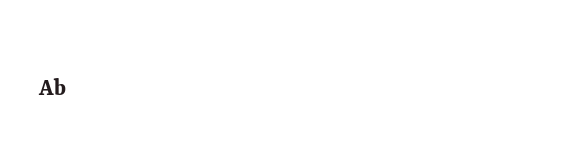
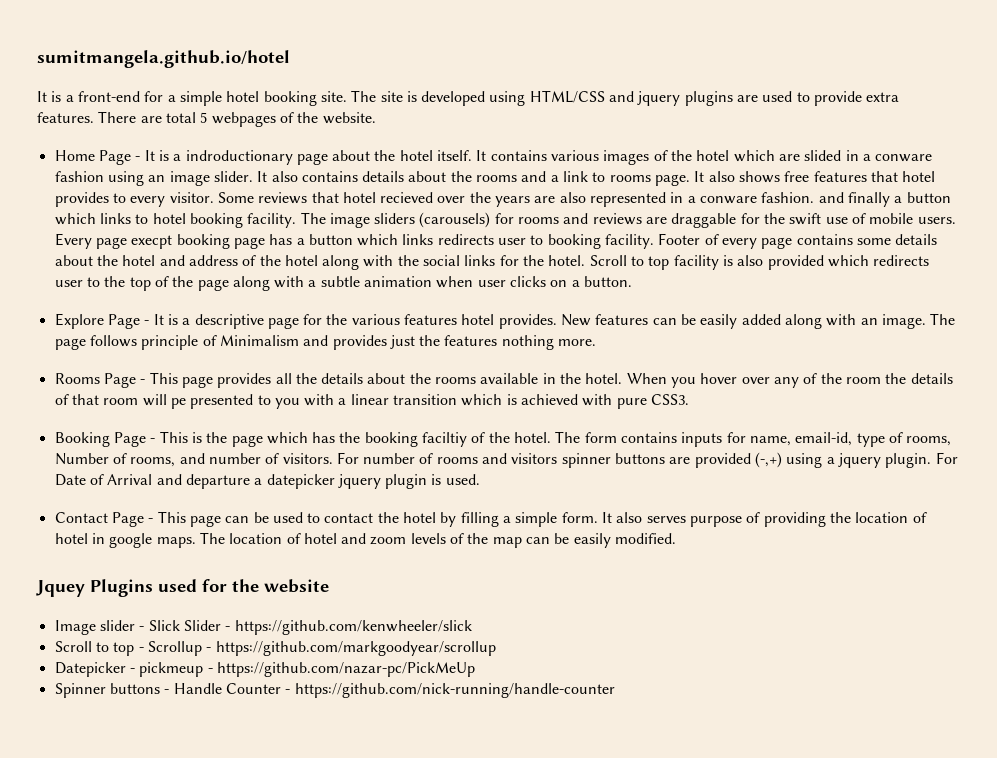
[38,78,66,95] Ab -> [37,50,290,68] [37,90,900,106] [37,111,376,127] [54,150,933,165] [54,171,936,186] [54,192,951,207] [54,212,956,228] [54,233,938,249] [54,255,930,270] [54,276,633,291] [54,313,956,329] [54,335,597,350] [54,372,953,388] [54,394,690,409] [54,431,952,447] [54,452,958,468] [54,474,480,489] [54,511,927,527] [54,532,677,548] [36,579,329,597] [54,620,472,635] [54,641,496,656] [54,662,475,677] [54,683,615,698] sumitmangela.github.io/hotel // It is a front-end for a simple hotel booking site. The site is developed using HTML/CSS and jquery plugins are used to provide extra features. There are total 5 webpages of the website. // Home Page - It is a indroductionary page about the hotel itself. It contains various images of the hotel which are slided in a conware fashion using an image slider. It also contains details about the rooms and a link to rooms page. It also shows free features that hotel provides to every visitor. Some reviews that hotel recieved over the years are also represented in a conware fashion. and finally a button which links to hotel booking facility. The image sliders (carousels) for rooms and reviews are draggable for the swift use of mobile users. Every page execpt booking page has a button which links redirects user to booking facility. Footer of every page contains some details about the hotel and address of the hotel along with the social links for the hotel. Scroll to top facility is also provided which redirects user to the top of the page along with a subtle animation when user clicks on a button. // Explore Page - It is a descriptive page for the various features hotel provides. New features can be easily added along with an image. The page follows principle of Minimalism and provides just the features nothing more. // Rooms Page - This page provides all the details about the rooms available in the hotel. When you hover over any of the room the details of that room will pe presented to you with a linear transition which is achieved with pure CSS3. // Booking Page - This is the page which has the booking faciltiy of the hotel. The form contains inputs for name, email-id, type of rooms, Number of rooms, and number of visitors. For number of rooms and visitors spinner buttons are provided (-,+) using a jquery plugin. For Date of Arrival and departure a datepicker jquery plugin is used. // Contact Page - This page can be used to contact the hotel by filling a simple form. It also serves purpose of providing the location of hotel in google maps. The location of hotel and zoom levels of the map can be easily modified. // Jquey Plugins used for the website // Image slider - Slick Slider - https://github.com/kenwheeler/slick // Scroll to top - Scrollup - https://github.com/markgoodyear/scrollup // Datepicker - pickmeup - https://github.com/nazar-pc/PickMeUp // Spinner buttons - Handle Counter - https://github.com/nick-running/handle-counter

